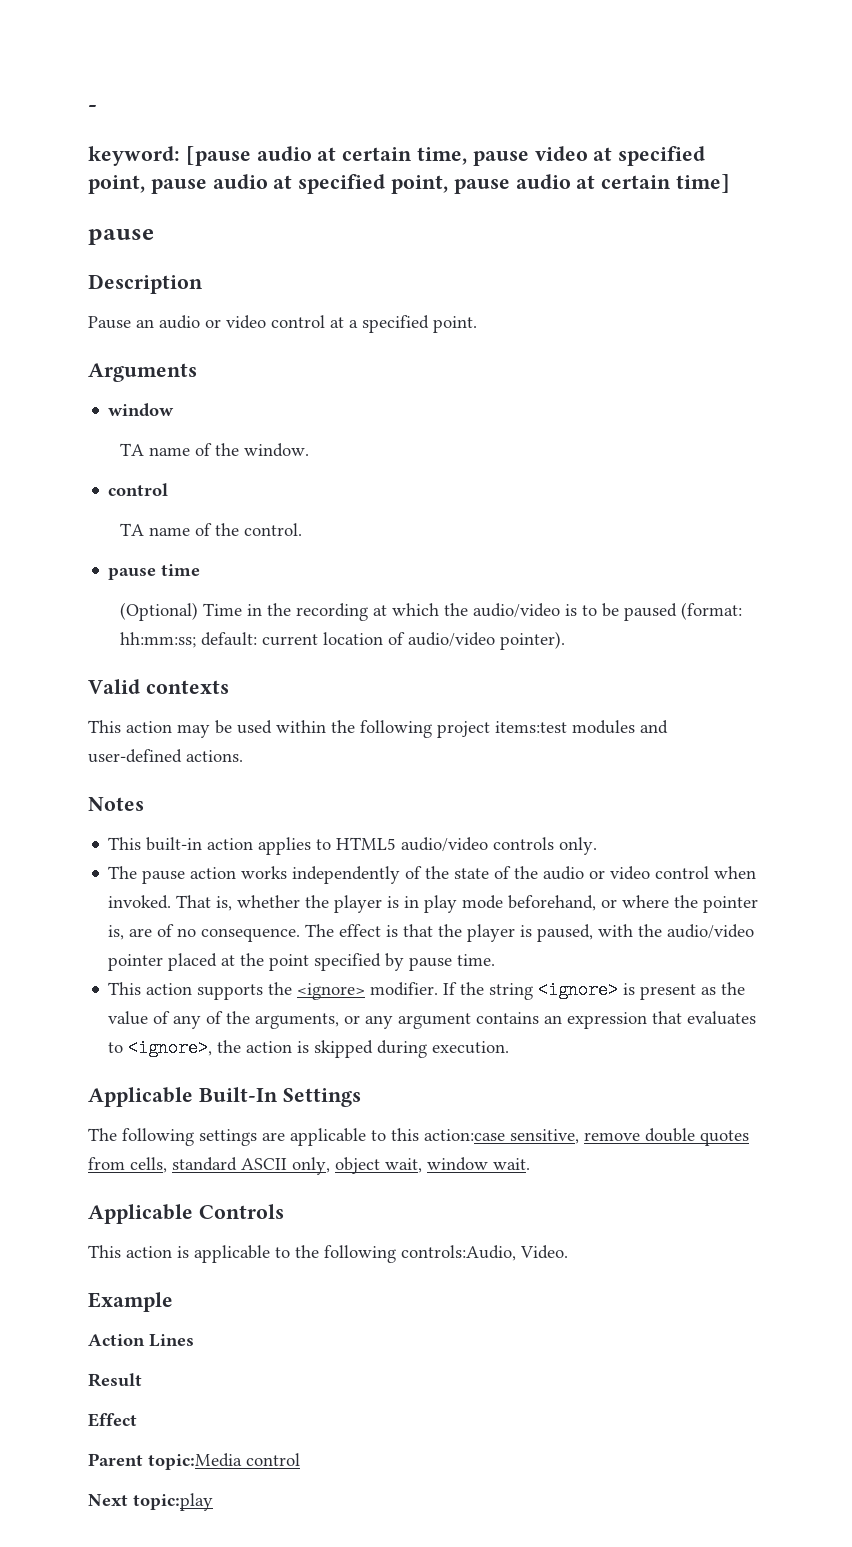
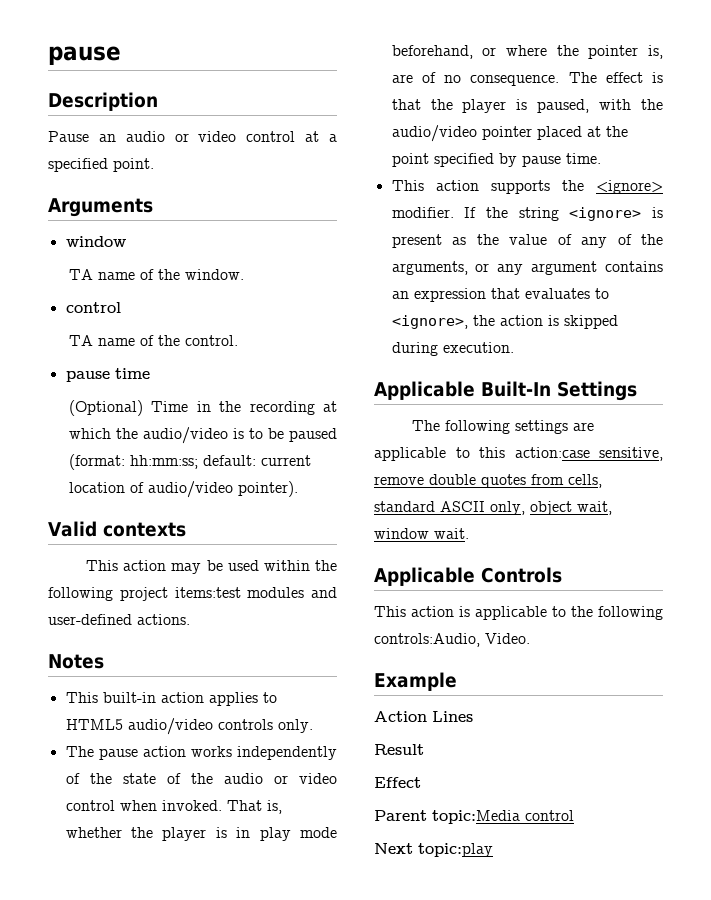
[88,105,97,112] [88,146,706,166] [88,174,731,194] - // keyword: [pause audio at certain time, pause video at specified point, pause audio at specified point, pause audio at certain time] // -> (48, 55) none

